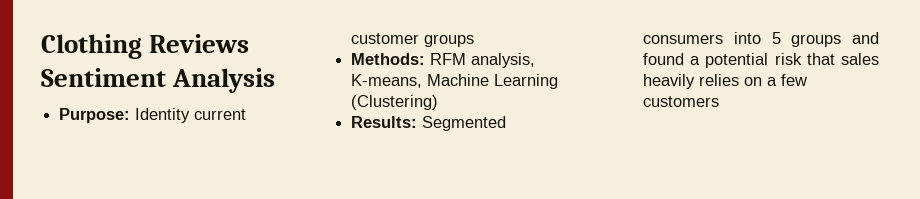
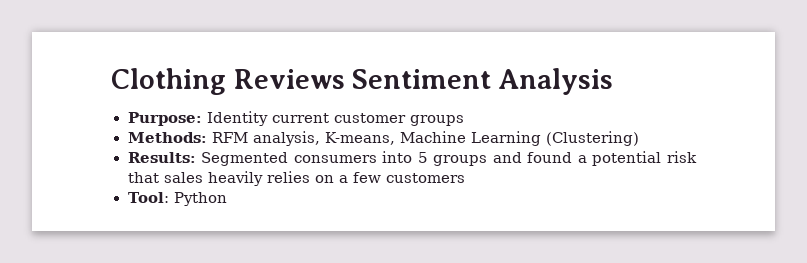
(720, 101) none -> [127,192,228,206] // Tool: Python

